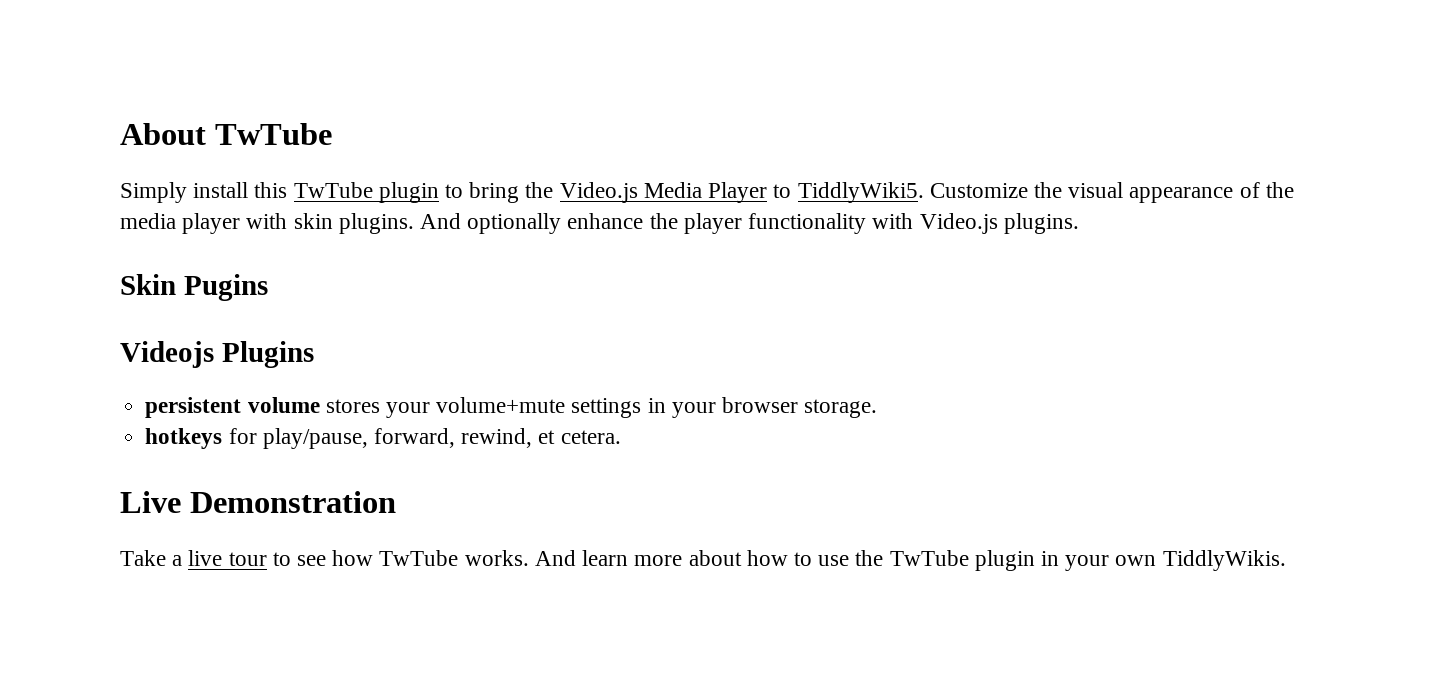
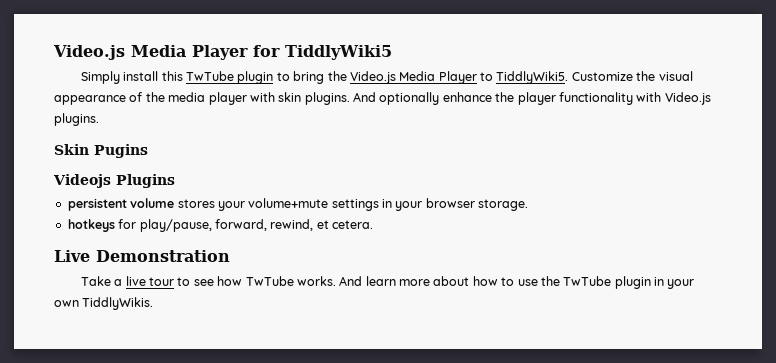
[120,123,332,145] About TwTube -> [53,45,392,60] Video.js Media Player for TiddlyWiki5

